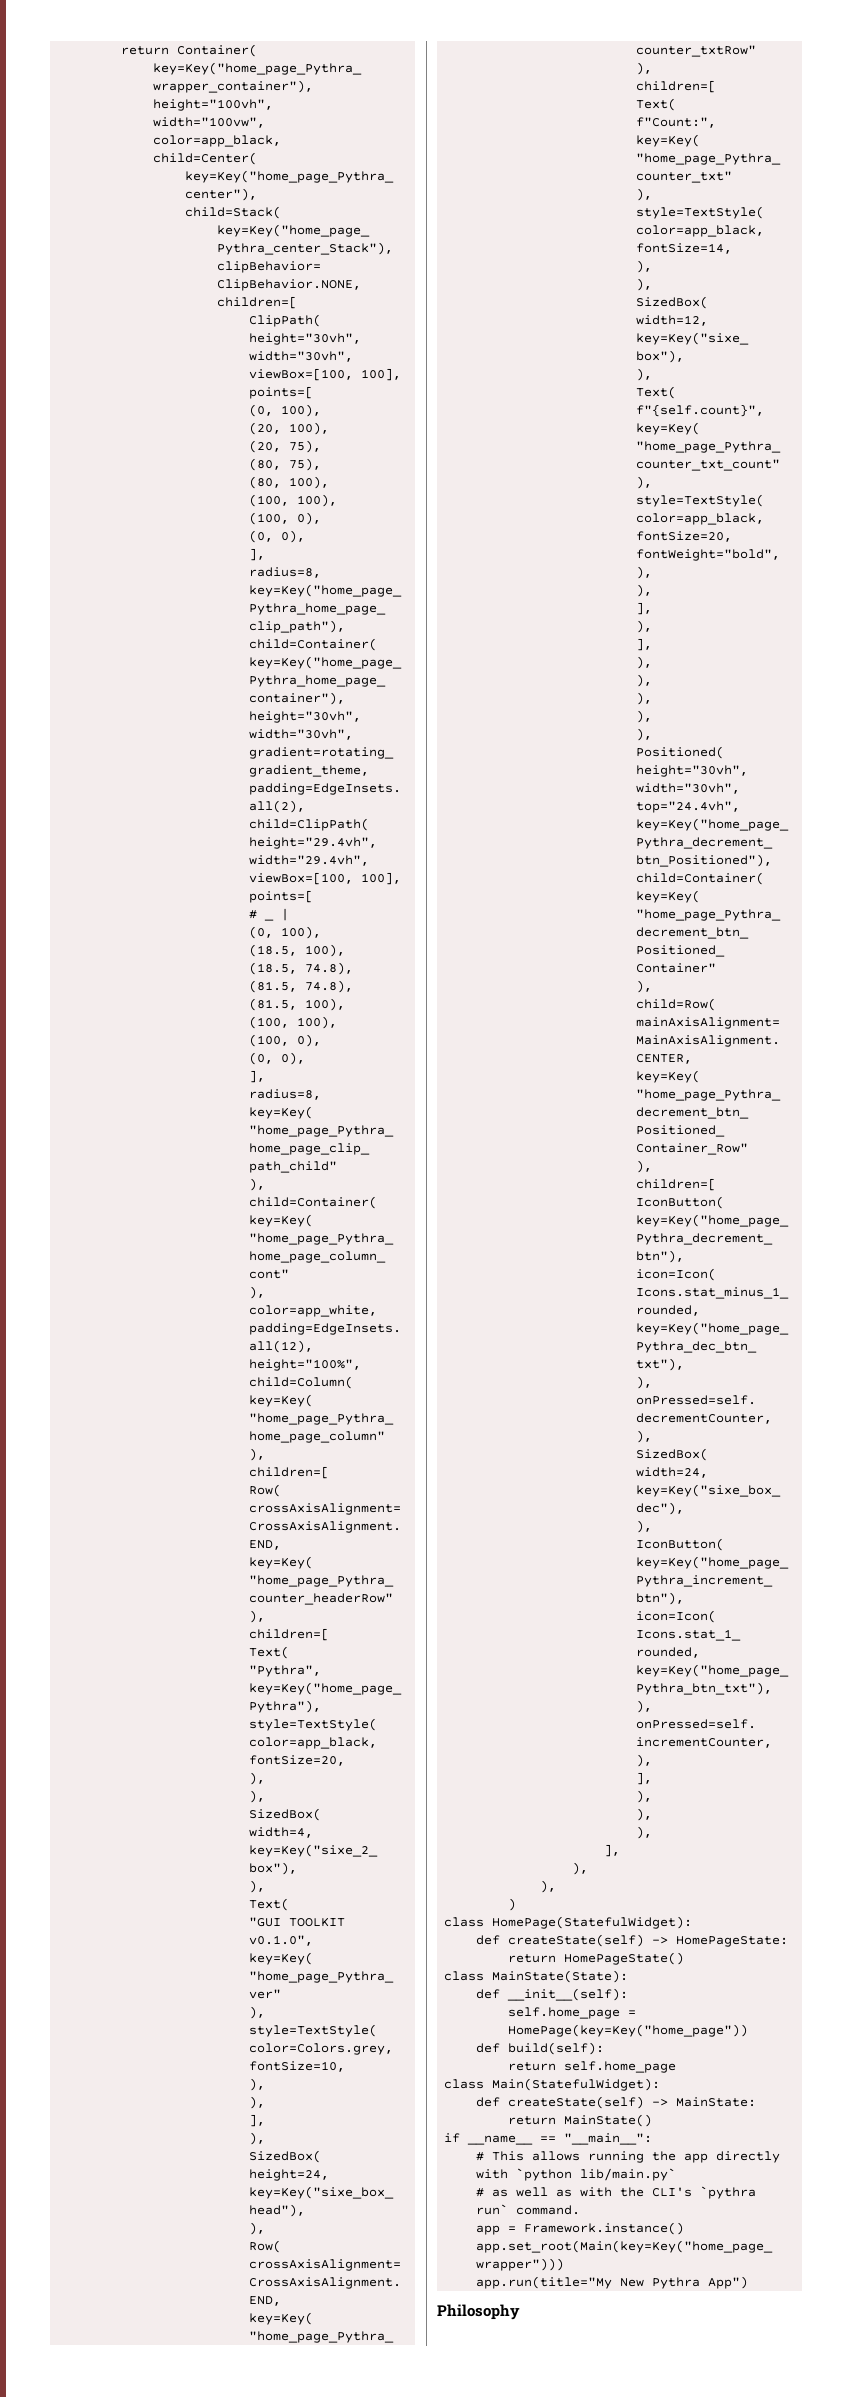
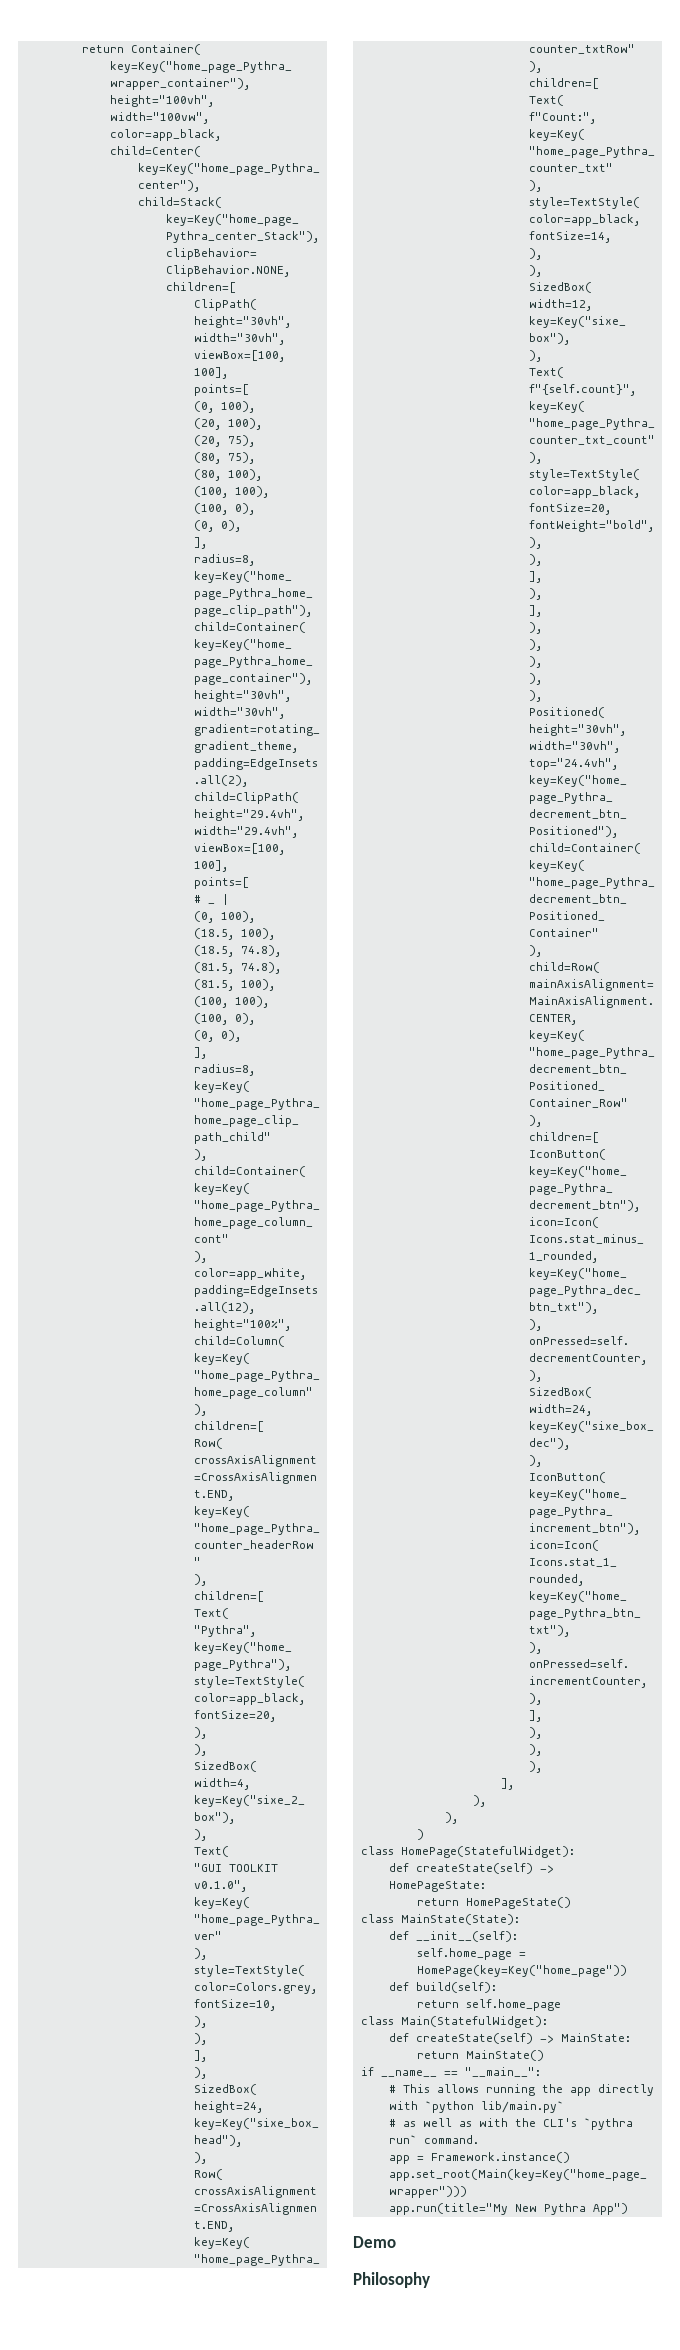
(748, 2282) none -> [353,2236,396,2248] // Demo

